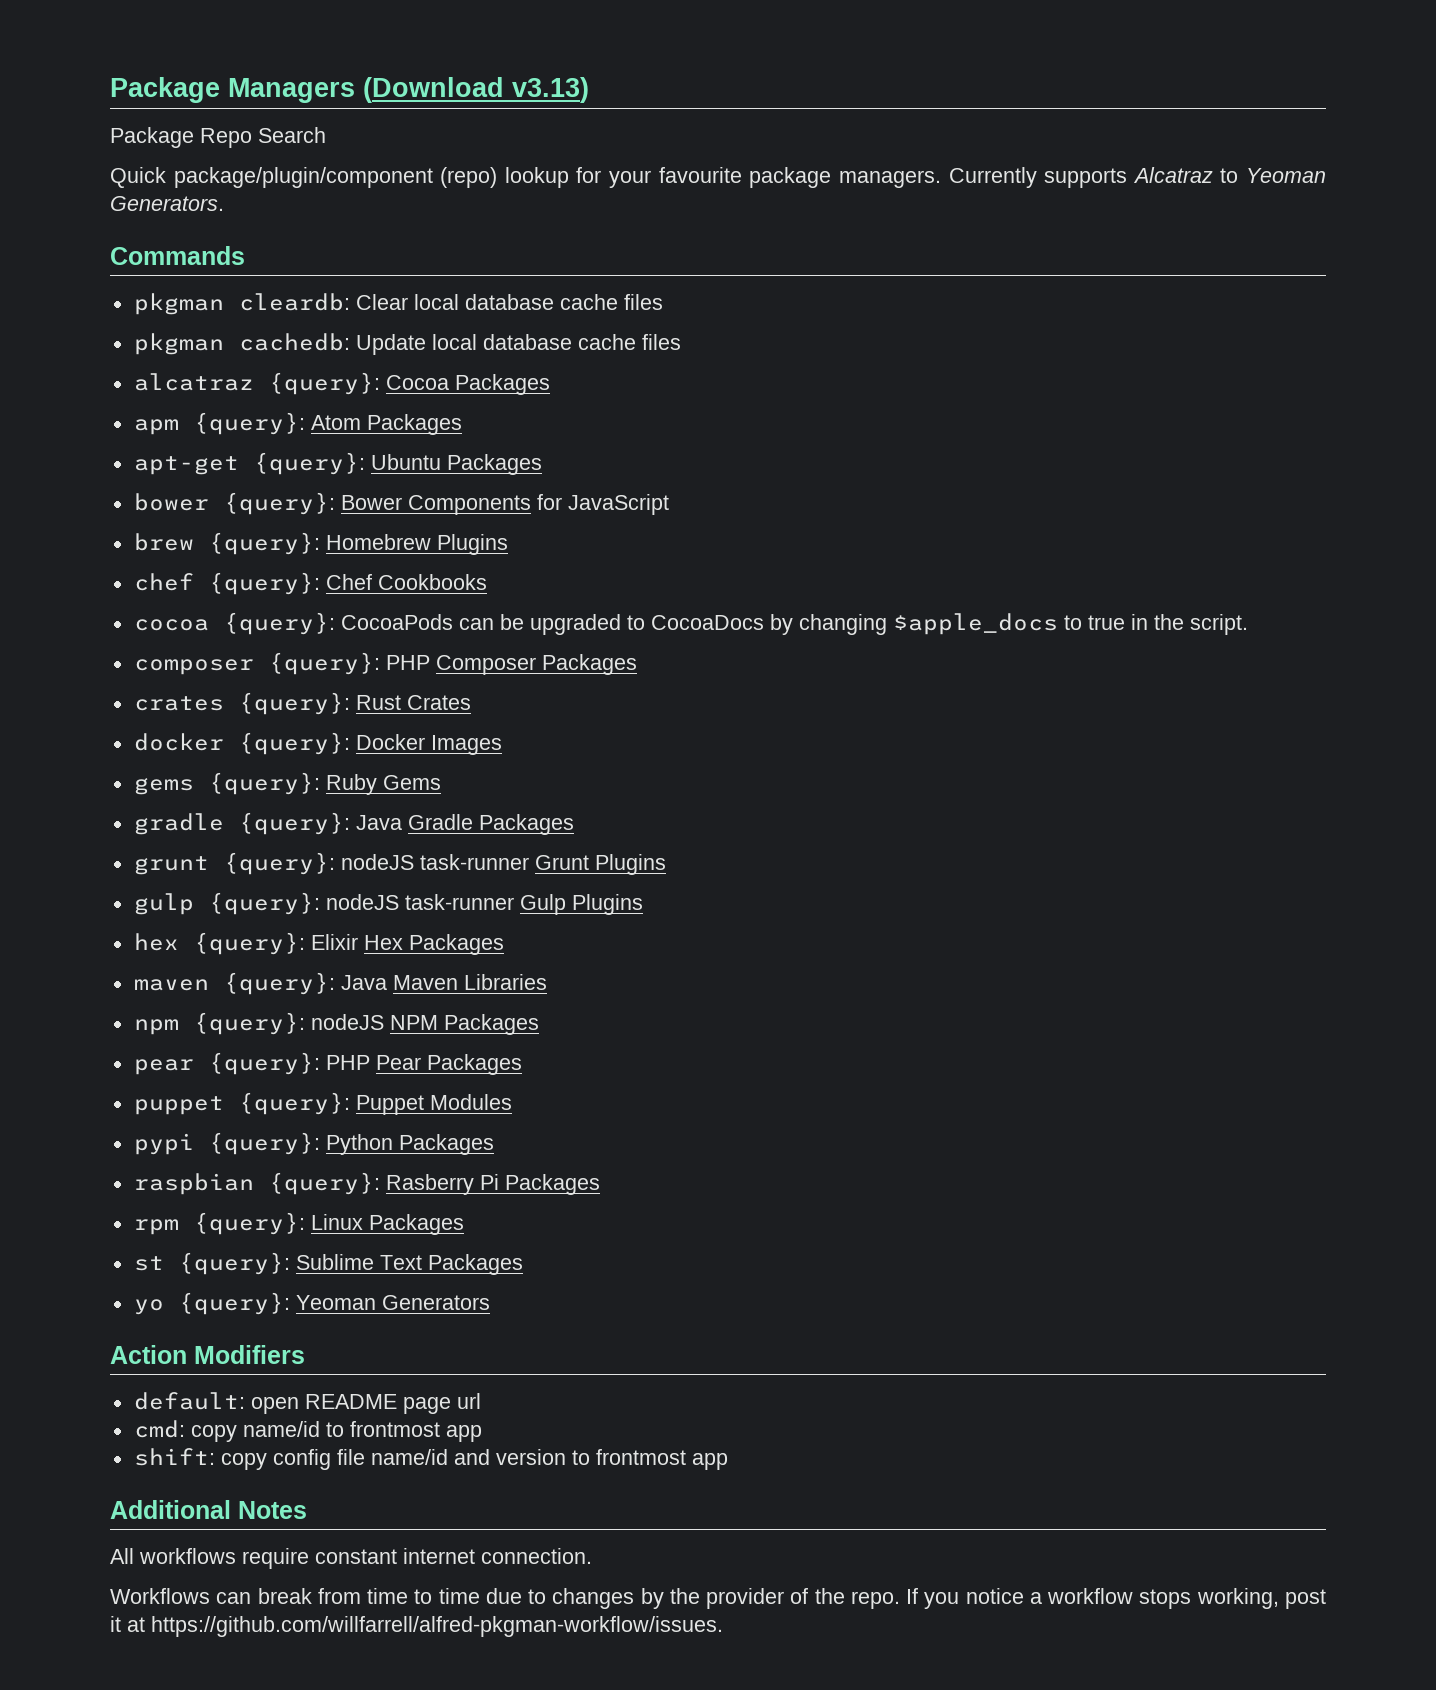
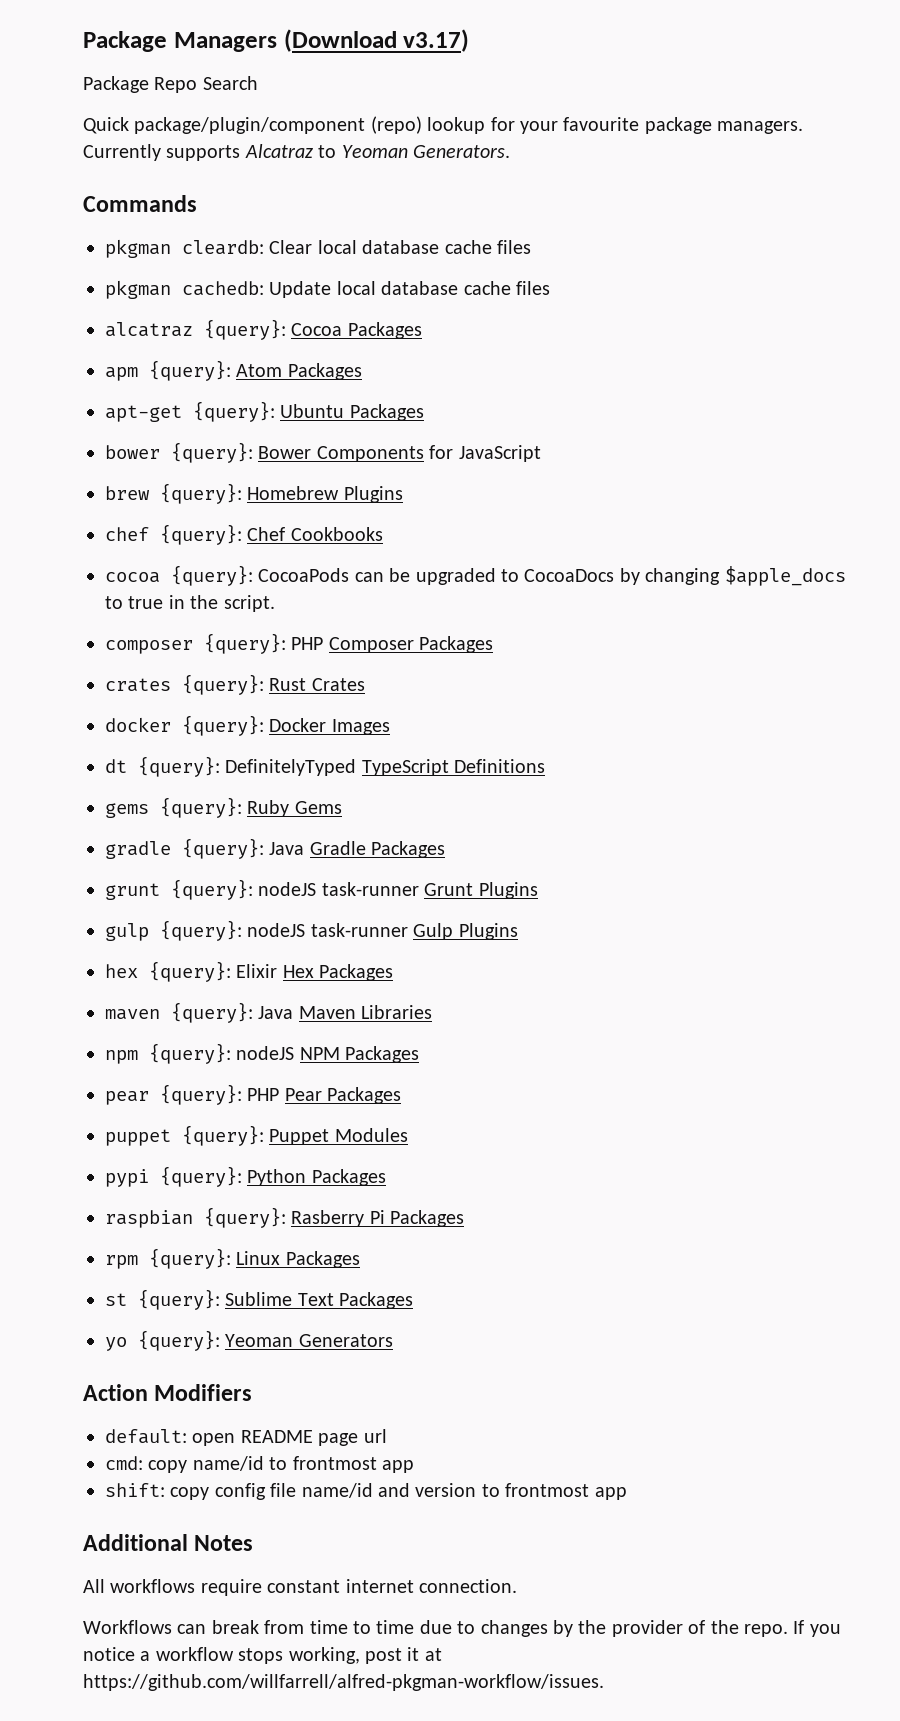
[512,77,589,103] v3.13) -> [403,29,470,52] v3.17)
(502, 745) none -> [105,756,546,777] // dt {query}: DefinitelyTyped TypeScript Definitions

